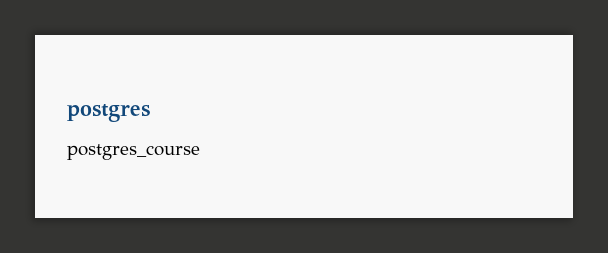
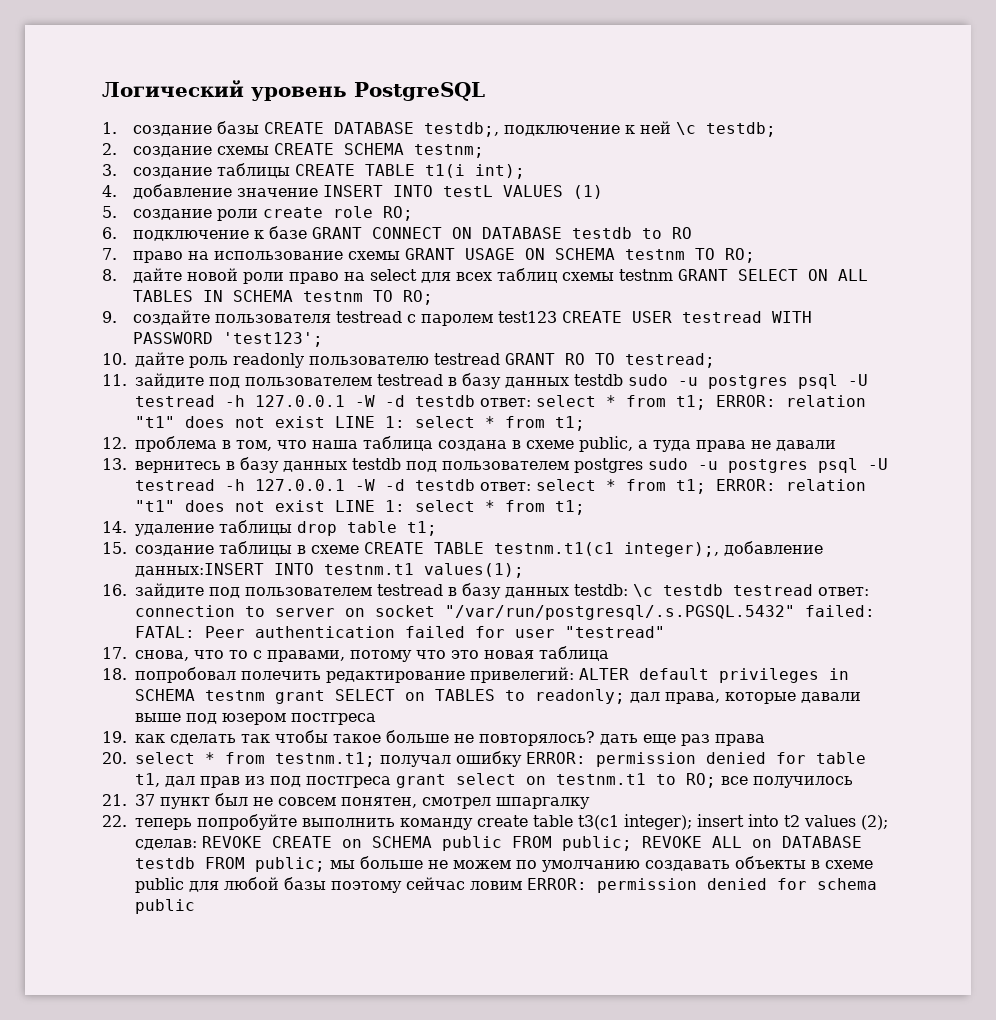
[67,104,150,122] [67,144,200,160] postgres // postgres_course -> [102,80,485,101] [102,121,776,137] [102,143,484,158] [102,163,525,179] [102,184,603,199] [102,206,413,221] [102,226,692,241] [102,248,755,263] [102,268,868,284] [132,290,433,305] [102,310,812,326] [132,332,323,347] [102,352,715,368] [102,373,868,389] [135,395,866,410] [135,416,585,431] [102,436,836,452] [102,457,888,473] [135,479,866,494] [135,500,585,515] [102,520,437,536] [102,541,823,557] [135,563,524,578] [102,583,869,599] [135,605,875,620] [135,626,665,638] [102,646,609,662] [102,667,849,683] [135,689,861,704] [135,713,376,725] [102,730,765,746] [102,751,866,767] [135,773,853,788] [102,793,590,809] [102,814,888,830] [135,836,862,851] [135,856,873,872] [135,877,877,893] [135,899,195,914] Логический уровень PostgreSQL // 1. создание базы CREATE DATABASE testdb;, подключение к ней \с testdb; // 2. создание схемы CREATE SCHEMA testnm; // 3. создание таблицы CREATE TABLE t1(i int); // 4. добавление значение INSERT INTO testL VALUES (1) // 5. создание роли create role RO; // 6. подключение к базе GRANT CONNECT ON DATABASE testdb to RO // 7. право на использование схемы GRANT USAGE ON SCHEMA testnm TO RO; // 8. дайте новой роли право на select для всех таблиц схемы testnm GRANT SELECT ON ALL TABLES IN SCHEMA testnm TO RO; // 9. создайте пользователя testread с паролем test123 CREATE USER testread WITH PASSWORD 'test123'; // 10. дайте роль readonly пользователю testread GRANT RO TO testread; // 11. зайдите под пользователем testread в базу данных testdb sudo -u postgres psql -U testread -h 127.0.0.1 -W -d testdb ответ: select * from t1; ERROR: relation "t1" does not exist LINE 1: select * from t1; // 12. проблема в том, что наша таблица создана в схеме public, а туда права не давали // 13. вернитесь в базу данных testdb под пользователем postgres sudo -u postgres psql -U testread -h 127.0.0.1 -W -d testdb ответ: select * from t1; ERROR: relation "t1" does not exist LINE 1: select * from t1; // 14. удаление таблицы drop table t1; // 15. создание таблицы в схеме CREATE TABLE testnm.t1(c1 integer);, добавление данных:INSERT INTO testnm.t1 values(1); // 16. зайдите под пользователем testread в базу данных testdb: \c testdb testread ответ: connection to server on socket "/var/run/postgresql/.s.PGSQL.5432" failed: FATAL: Peer authentication failed for user "testread" // 17. снова, что то с правами, потому что это новая таблица // 18. попробовал полечить редактирование привелегий: ALTER default privileges in SCHEMA testnm grant SELECT on TABLES to readonly; дал права, которые давали выше под юзером постгреса // 19. как сделать так чтобы такое больше не повторялось? дать еще раз права // 20. select * from testnm.t1; получал ошибку ERROR: permission denied for table t1, дал прав из под постгреса grant select on testnm.t1 to RO; все получилось // 21. 37 пункт был не совсем понятен, смотрел шпаргалку // 22. теперь попробуйте выполнить команду create table t3(c1 integer); insert into t2 values (2); сделав: REVOKE CREATE on SCHEMA public FROM public; REVOKE ALL on DATABASE testdb FROM public; мы больше не можем по умолчанию создавать объекты в схеме public для любой базы поэтому сейчас ловим ERROR: permission denied for schema public

